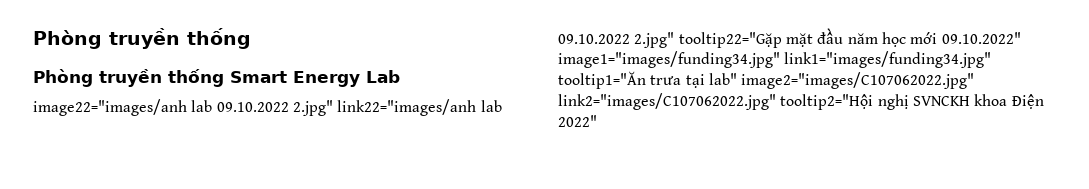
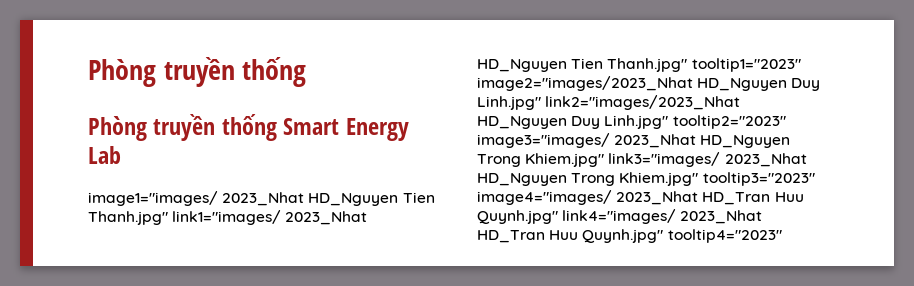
[33,99,502,116] [558,28,1021,48] [558,51,992,68] [558,71,975,89] [558,93,1044,110] [558,115,597,127] image22="images/anh lab 09.10.2022 2.jpg" link22="images/anh lab 09.10.2022 2.jpg" tooltip22="Gặp mặt đầu năm học mới 09.10.2022" image1="images/funding34.jpg" link1="images/funding34.jpg" tooltip1="Ăn trưa tại lab" image2="images/C107062022.jpg" link2="images/C107062022.jpg" tooltip2="Hội nghị SVNCKH khoa Điện 2022" -> [88,191,435,206] [88,210,368,225] [477,58,801,72] [477,76,821,91] [477,95,741,110] [477,115,786,129] [477,133,791,148] [477,152,807,167] [477,172,815,186] [477,190,804,205] [477,209,763,224] [477,229,782,243] image1="images/ 2023_Nhat HD_Nguyen Tien Thanh.jpg" link1="images/ 2023_Nhat HD_Nguyen Tien Thanh.jpg" tooltip1="2023" image2="images/2023_Nhat HD_Nguyen Duy Linh.jpg" link2="images/2023_Nhat HD_Nguyen Duy Linh.jpg" tooltip2="2023" image3="images/ 2023_Nhat HD_Nguyen Trong Khiem.jpg" link3="images/ 2023_Nhat HD_Nguyen Trong Khiem.jpg" tooltip3="2023" image4="images/ 2023_Nhat HD_Tran Huu Quynh.jpg" link4="images/ 2023_Nhat HD_Tran Huu Quynh.jpg" tooltip4="2023"

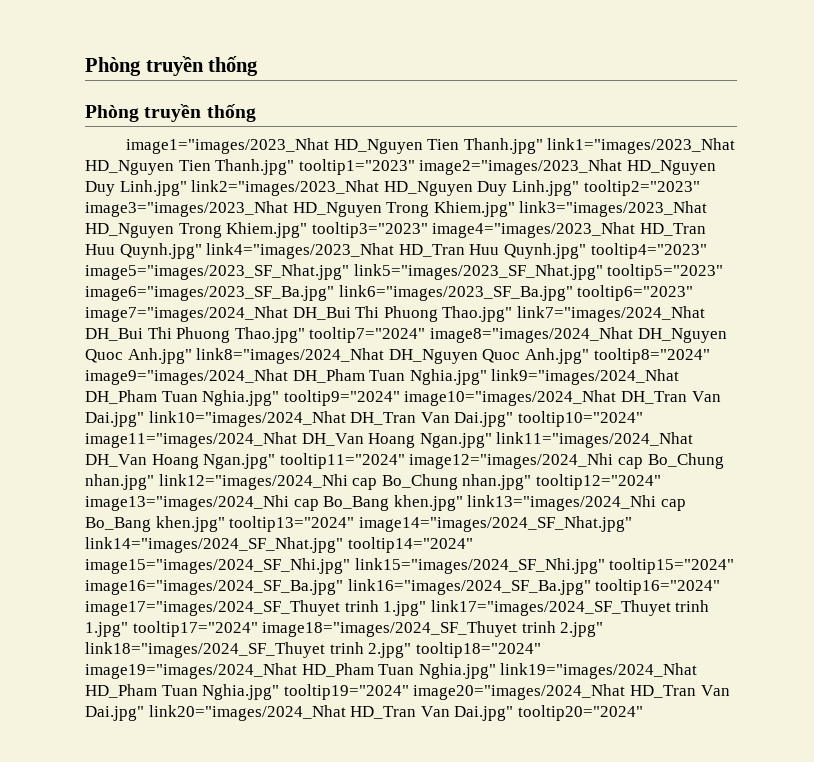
[283,118,409,141] [88,146,121,164] [88,191,435,206] [88,210,368,225] Smart Energy Lab // image1="images/ 2023_Nhat HD_Nguyen Tien Thanh.jpg" link1="images/ 2023_Nhat -> [125,138,736,154] // image1="images/2023_Nhat HD_Nguyen Tien Thanh.jpg" link1="images/2023_Nhat
[477,133,791,148] [477,152,807,167] image3="images/ 2023_Nhat HD_Nguyen Trong Khiem.jpg" link3="images/ 2023_Nhat -> [85,201,708,217] image3="images/2023_Nhat HD_Nguyen Trong Khiem.jpg" link3="images/2023_Nhat
[477,190,804,205] [477,209,763,224] image4="images/ 2023_Nhat HD_Tran Huu Quynh.jpg" link4="images/ 2023_Nhat -> [432,222,706,238] [85,243,395,259] image4="images/2023_Nhat HD_Tran Huu Quynh.jpg" link4="images/2023_Nhat
(782, 236) none -> [85,264,724,280] [85,285,694,301] [85,306,705,322] [85,327,727,343] [85,348,710,364] [85,369,680,385] [85,390,721,406] [85,411,643,427] [85,432,694,448] [85,453,724,469] [85,474,661,490] [85,495,686,511] [85,516,632,532] [85,537,473,553] [85,558,735,574] [85,579,721,595] [85,600,710,616] [85,621,604,637] [85,642,541,658] [85,663,698,679] [85,684,730,700] [85,705,643,721] image5="images/2023_SF_Nhat.jpg" link5="images/2023_SF_Nhat.jpg" tooltip5="2023" image6="images/2023_SF_Ba.jpg" link6="images/2023_SF_Ba.jpg" tooltip6="2023" image7="images/2024_Nhat DH_Bui Thi Phuong Thao.jpg" link7="images/2024_Nhat DH_Bui Thi Phuong Thao.jpg" tooltip7="2024" image8="images/2024_Nhat DH_Nguyen Quoc Anh.jpg" link8="images/2024_Nhat DH_Nguyen Quoc Anh.jpg" tooltip8="2024" image9="images/2024_Nhat DH_Pham Tuan Nghia.jpg" link9="images/2024_Nhat DH_Pham Tuan Nghia.jpg" tooltip9="2024" image10="images/2024_Nhat DH_Tran Van Dai.jpg" link10="images/2024_Nhat DH_Tran Van Dai.jpg" tooltip10="2024" image11="images/2024_Nhat DH_Van Hoang Ngan.jpg" link11="images/2024_Nhat DH_Van Hoang Ngan.jpg" tooltip11="2024" image12="images/2024_Nhi cap Bo_Chung nhan.jpg" link12="images/2024_Nhi cap Bo_Chung nhan.jpg" tooltip12="2024" image13="images/2024_Nhi cap Bo_Bang khen.jpg" link13="images/2024_Nhi cap Bo_Bang khen.jpg" tooltip13="2024" image14="images/2024_SF_Nhat.jpg" link14="images/2024_SF_Nhat.jpg" tooltip14="2024" image15="images/2024_SF_Nhi.jpg" link15="images/2024_SF_Nhi.jpg" tooltip15="2024" image16="images/2024_SF_Ba.jpg" link16="images/2024_SF_Ba.jpg" tooltip16="2024" image17="images/2024_SF_Thuyet trinh 1.jpg" link17="images/2024_SF_Thuyet trinh 1.jpg" tooltip17="2024" image18="images/2024_SF_Thuyet trinh 2.jpg" link18="images/2024_SF_Thuyet trinh 2.jpg" tooltip18="2024" image19="images/2024_Nhat HD_Pham Tuan Nghia.jpg" link19="images/2024_Nhat HD_Pham Tuan Nghia.jpg" tooltip19="2024" image20="images/2024_Nhat HD_Tran Van Dai.jpg" link20="images/2024_Nhat HD_Tran Van Dai.jpg" tooltip20="2024"

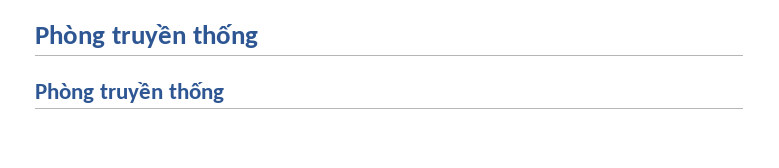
[125,138,736,154] [85,159,716,175] [85,180,700,196] [85,201,708,217] [85,222,706,238] [85,243,707,259] [85,264,724,280] [85,285,694,301] [85,306,705,322] [85,327,727,343] [85,348,710,364] [85,369,680,385] [85,390,721,406] [85,411,643,427] [85,432,694,448] [85,453,724,469] [85,474,661,490] [85,495,686,511] [85,516,632,532] [85,537,473,553] [85,558,735,574] [85,579,721,595] [85,600,710,616] [85,621,604,637] [85,642,541,658] [85,663,698,679] [85,684,730,700] [85,705,643,721] // image1="images/2023_Nhat HD_Nguyen Tien Thanh.jpg" link1="images/2023_Nhat HD_Nguyen Tien Thanh.jpg" tooltip1="2023" image2="images/2023_Nhat HD_Nguyen Duy Linh.jpg" link2="images/2023_Nhat HD_Nguyen Duy Linh.jpg" tooltip2="2023" image3="images/2023_Nhat HD_Nguyen Trong Khiem.jpg" link3="images/2023_Nhat HD_Nguyen Trong Khiem.jpg" tooltip3="2023" image4="images/2023_Nhat HD_Tran Huu Quynh.jpg" link4="images/2023_Nhat HD_Tran Huu Quynh.jpg" tooltip4="2023" image5="images/2023_SF_Nhat.jpg" link5="images/2023_SF_Nhat.jpg" tooltip5="2023" image6="images/2023_SF_Ba.jpg" link6="images/2023_SF_Ba.jpg" tooltip6="2023" image7="images/2024_Nhat DH_Bui Thi Phuong Thao.jpg" link7="images/2024_Nhat DH_Bui Thi Phuong Thao.jpg" tooltip7="2024" image8="images/2024_Nhat DH_Nguyen Quoc Anh.jpg" link8="images/2024_Nhat DH_Nguyen Quoc Anh.jpg" tooltip8="2024" image9="images/2024_Nhat DH_Pham Tuan Nghia.jpg" link9="images/2024_Nhat DH_Pham Tuan Nghia.jpg" tooltip9="2024" image10="images/2024_Nhat DH_Tran Van Dai.jpg" link10="images/2024_Nhat DH_Tran Van Dai.jpg" tooltip10="2024" image11="images/2024_Nhat DH_Van Hoang Ngan.jpg" link11="images/2024_Nhat DH_Van Hoang Ngan.jpg" tooltip11="2024" image12="images/2024_Nhi cap Bo_Chung nhan.jpg" link12="images/2024_Nhi cap Bo_Chung nhan.jpg" tooltip12="2024" image13="images/2024_Nhi cap Bo_Bang khen.jpg" link13="images/2024_Nhi cap Bo_Bang khen.jpg" tooltip13="2024" image14="images/2024_SF_Nhat.jpg" link14="images/2024_SF_Nhat.jpg" tooltip14="2024" image15="images/2024_SF_Nhi.jpg" link15="images/2024_SF_Nhi.jpg" tooltip15="2024" image16="images/2024_SF_Ba.jpg" link16="images/2024_SF_Ba.jpg" tooltip16="2024" image17="images/2024_SF_Thuyet trinh 1.jpg" link17="images/2024_SF_Thuyet trinh 1.jpg" tooltip17="2024" image18="images/2024_SF_Thuyet trinh 2.jpg" link18="images/2024_SF_Thuyet trinh 2.jpg" tooltip18="2024" image19="images/2024_Nhat HD_Pham Tuan Nghia.jpg" link19="images/2024_Nhat HD_Pham Tuan Nghia.jpg" tooltip19="2024" image20="images/2024_Nhat HD_Tran Van Dai.jpg" link20="images/2024_Nhat HD_Tran Van Dai.jpg" tooltip20="2024" -> (225, 92) none

